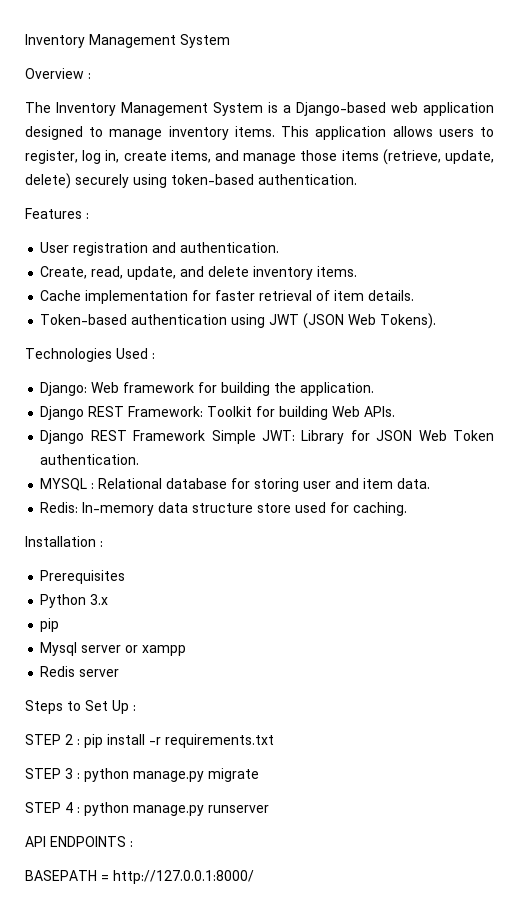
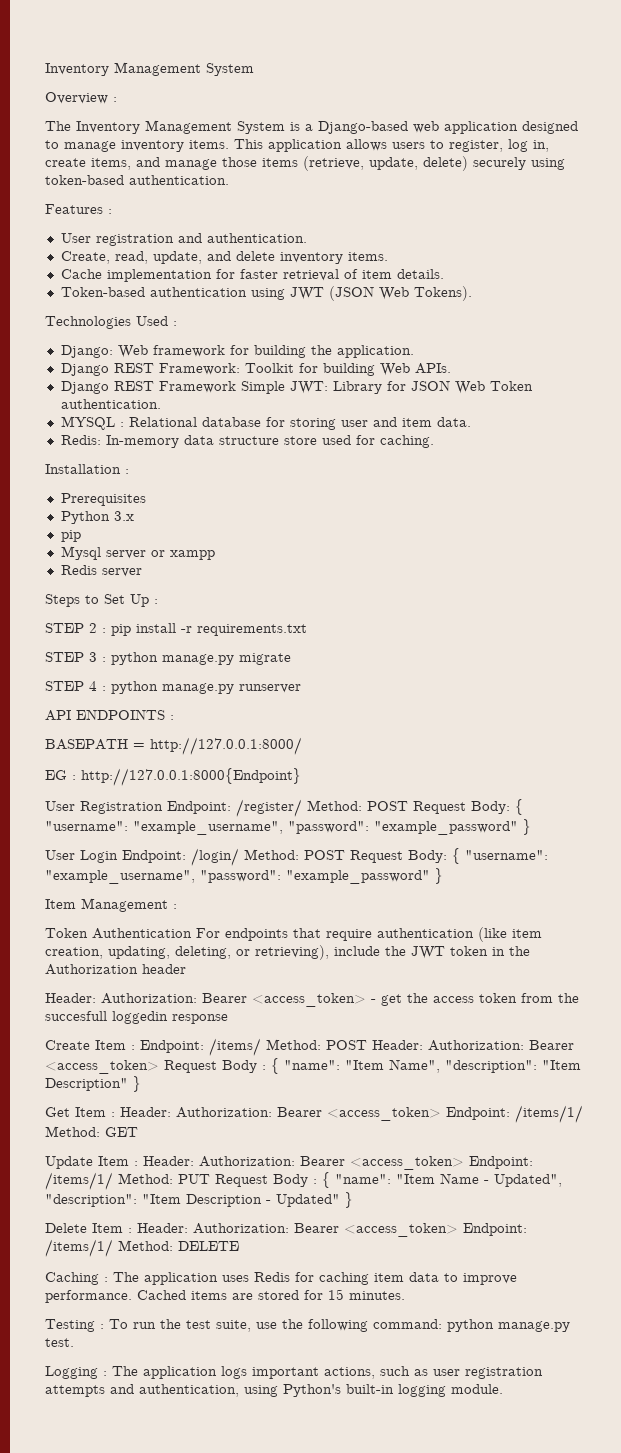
(254, 877) none -> [45,768,301,786] [45,799,523,817] [45,819,531,835] [45,848,548,866] [45,868,443,884] [45,898,177,912] [45,927,542,942] [45,945,530,960] [45,964,186,975] [45,993,579,1007] [45,1011,228,1024] [45,1038,574,1056] [45,1058,581,1074] [45,1076,141,1092] [45,1105,583,1123] [45,1126,138,1137] [45,1156,533,1170] [45,1172,562,1190] [45,1192,353,1208] [45,1223,527,1237] [45,1239,239,1257] [45,1272,517,1285] [45,1289,405,1303] [45,1319,570,1332] [45,1338,74,1347] [45,1366,543,1379] [45,1384,503,1397] // EG : http://127.0.0.1:8000{Endpoint} // User Registration Endpoint: /register/ Method: POST Request Body: { "username": "example_username", "password": "example_password" } // User Login Endpoint: /login/ Method: POST Request Body: { "username": "example_username", "password": "example_password" } // Item Management : // Token Authentication For endpoints that require authentication (like item creation, updating, deleting, or retrieving), include the JWT token in the Authorization header // Header: Authorization: Bearer <access_token> - get the access token from the succesfull loggedin response // Create Item : Endpoint: /items/ Method: POST Header: Authorization: Bearer <access_token> Request Body : { "name": "Item Name", "description": "Item Description" } // Get Item : Header: Authorization: Bearer <access_token> Endpoint: /items/1/ Method: GET // Update Item : Header: Authorization: Bearer <access_token> Endpoint: /items/1/ Method: PUT Request Body : { "name": "Item Name - Updated", "description": "Item Description - Updated" } // Delete Item : Header: Authorization: Bearer <access_token> Endpoint: /items/1/ Method: DELETE // Caching : The application uses Redis for caching item data to improve performance. Cached items are stored for 15 minutes. // Testing : To run the test suite, use the following command: python manage.py test. // Logging : The application logs important actions, such as user registration attempts and authentication, using Python's built-in logging module.

